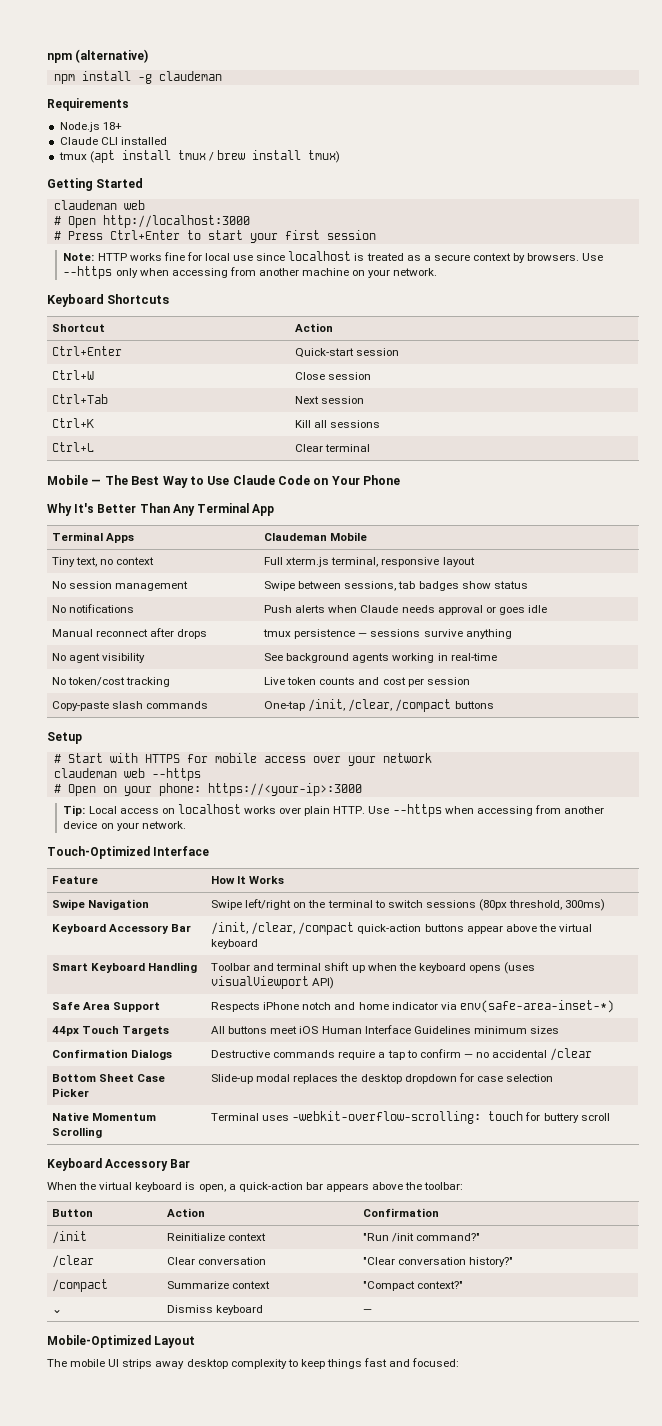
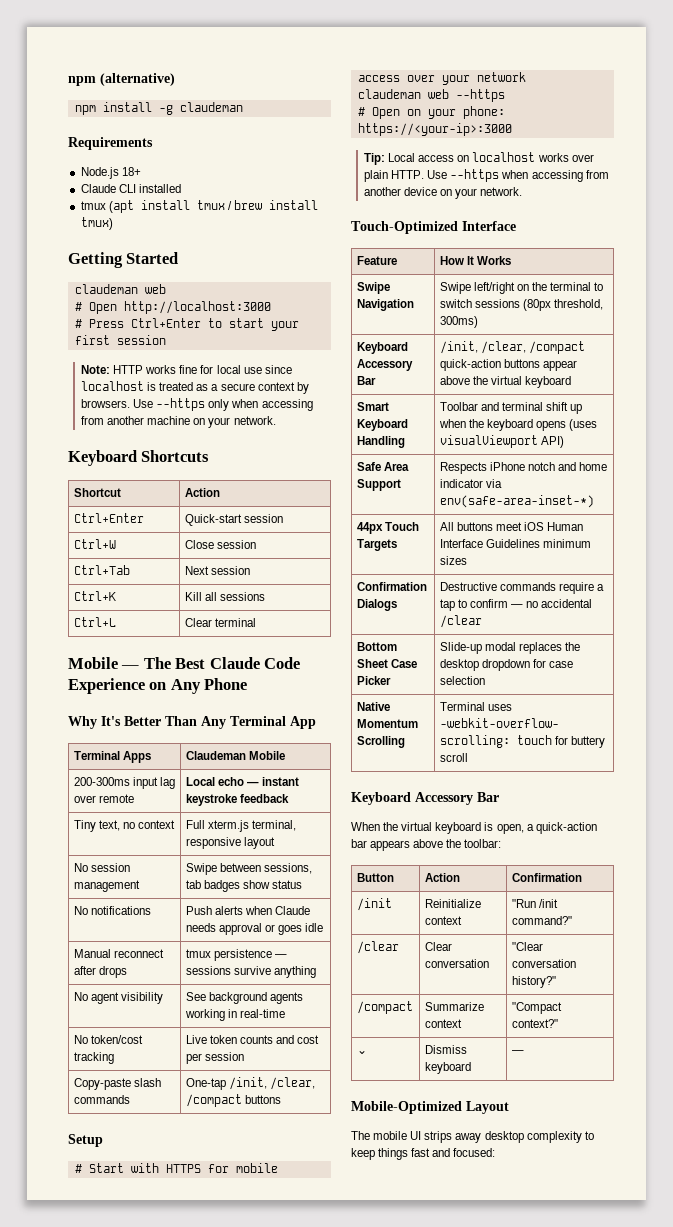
[162,475,360,488] Way to Use Claude Code on Your -> [209,657,301,669] [68,678,201,694] Claude Code Experience on Any
(368, 536) none -> [73,777,176,789] [73,794,134,803] [185,777,300,786] [185,794,289,806] // 200-300ms input lag over remote | Local echo — instant keystroke feedback

